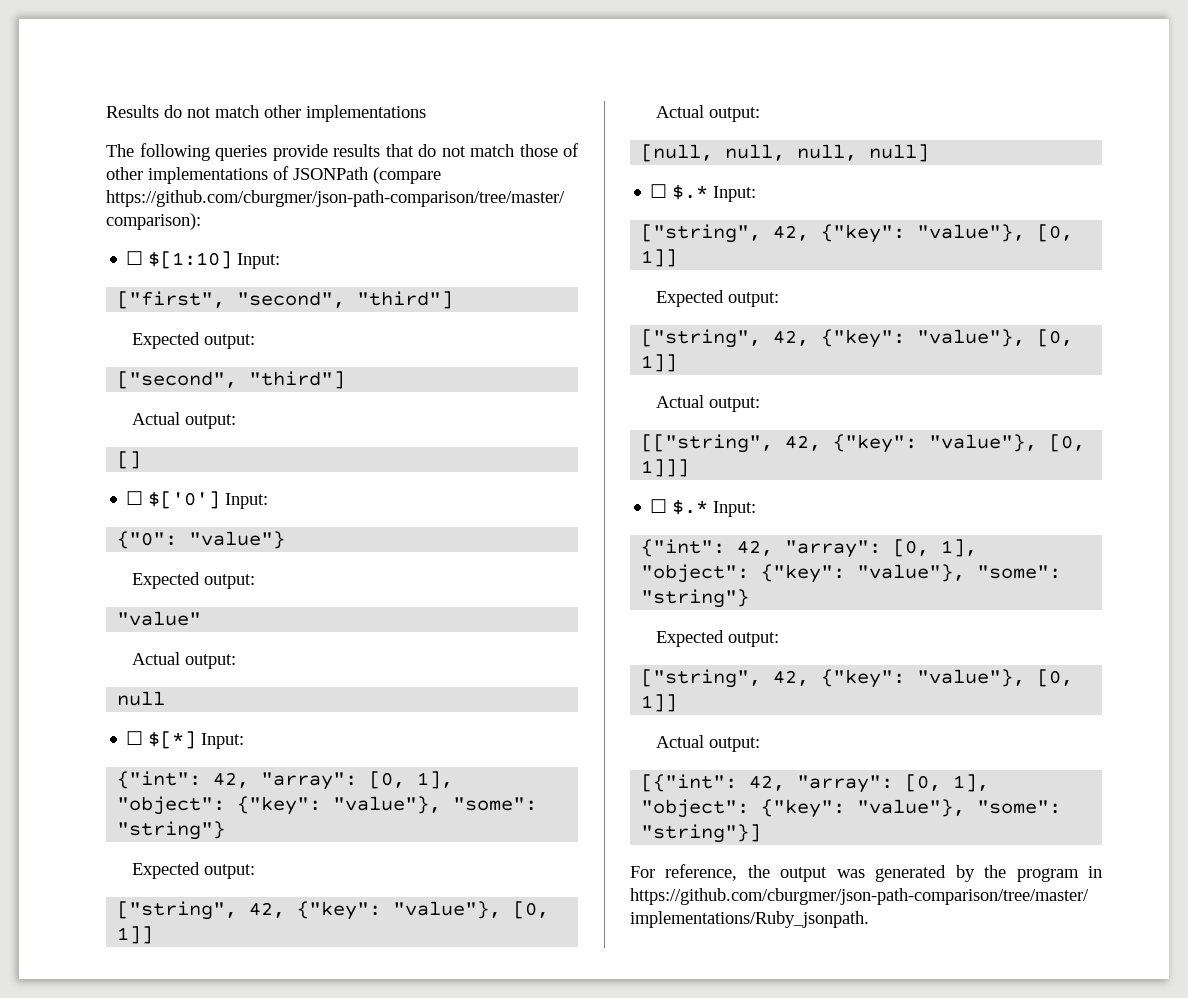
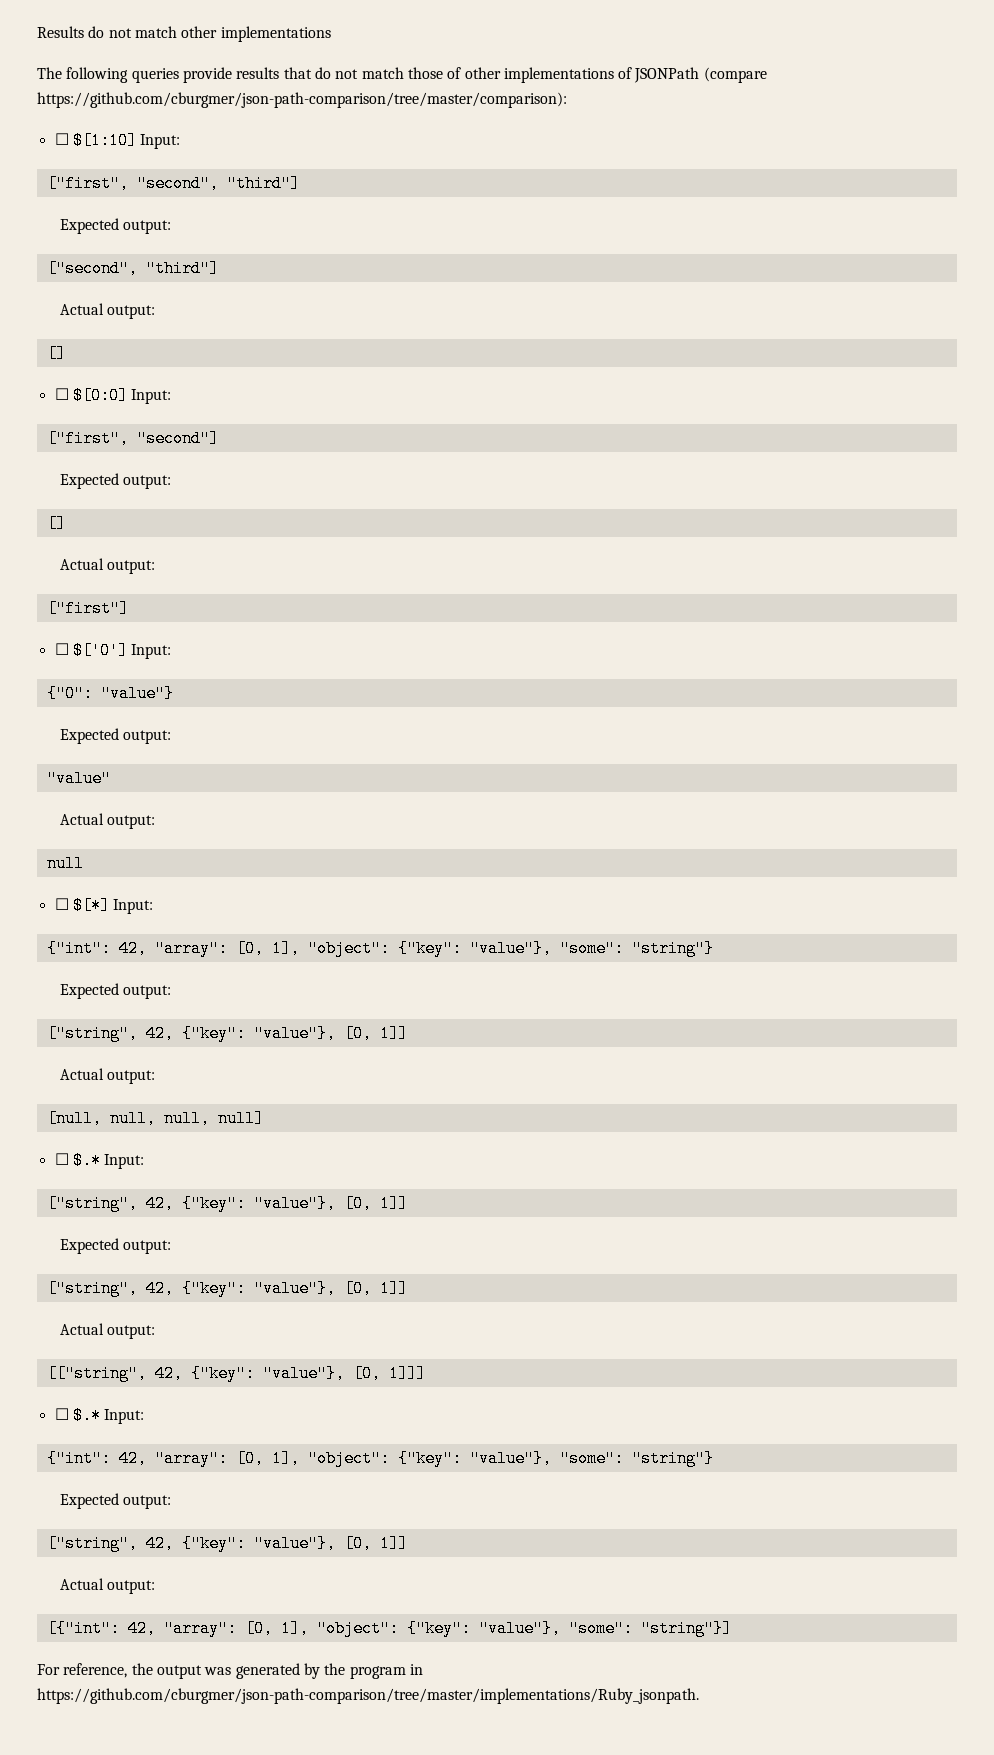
(142, 460) none -> [54,387,172,404] [46,430,219,447] [59,473,171,489] [46,515,66,532] [59,558,155,574] [46,600,129,617] // ☐ $[0:0] Input: // ["first", "second"] // Expected output: // [] // Actual output: // ["first"]

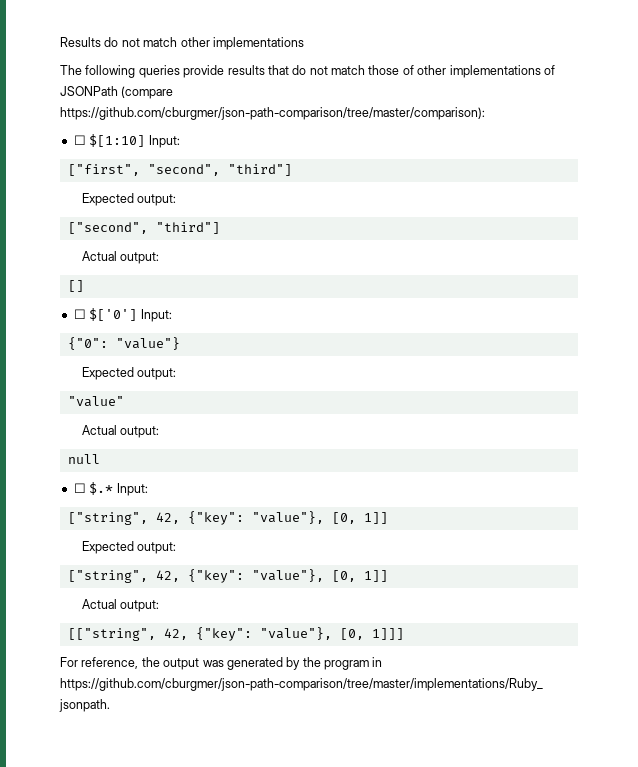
[54,387,172,404] [46,430,219,447] [59,473,171,489] [46,515,66,532] [59,558,155,574] [46,600,129,617] // ☐ $[0:0] Input: // ["first", "second"] // Expected output: // [] // Actual output: // ["first"] -> (84, 286) none
[54,897,154,914] [46,940,714,957] [59,983,171,999] [46,1025,408,1042] [59,1068,155,1084] [46,1110,264,1127] // ☐ $[*] Input: // {"int": 42, "array": [0, 1], "object": {"key": "value"}, "some": "string"} // Expected output: // ["string", 42, {"key": "value"}, [0, 1]] // Actual output: // [null, null, null, null] -> (100, 459) none
[54,1407,145,1424] [46,1450,714,1467] [59,1493,171,1509] [46,1535,408,1552] [59,1578,155,1594] [46,1620,732,1637] // ☐ $.* Input: // {"int": 42, "array": [0, 1], "object": {"key": "value"}, "some": "string"} // Expected output: // ["string", 42, {"key": "value"}, [0, 1]] // Actual output: // [{"int": 42, "array": [0, 1], "object": {"key": "value"}, "some": "string"}] -> (404, 634) none

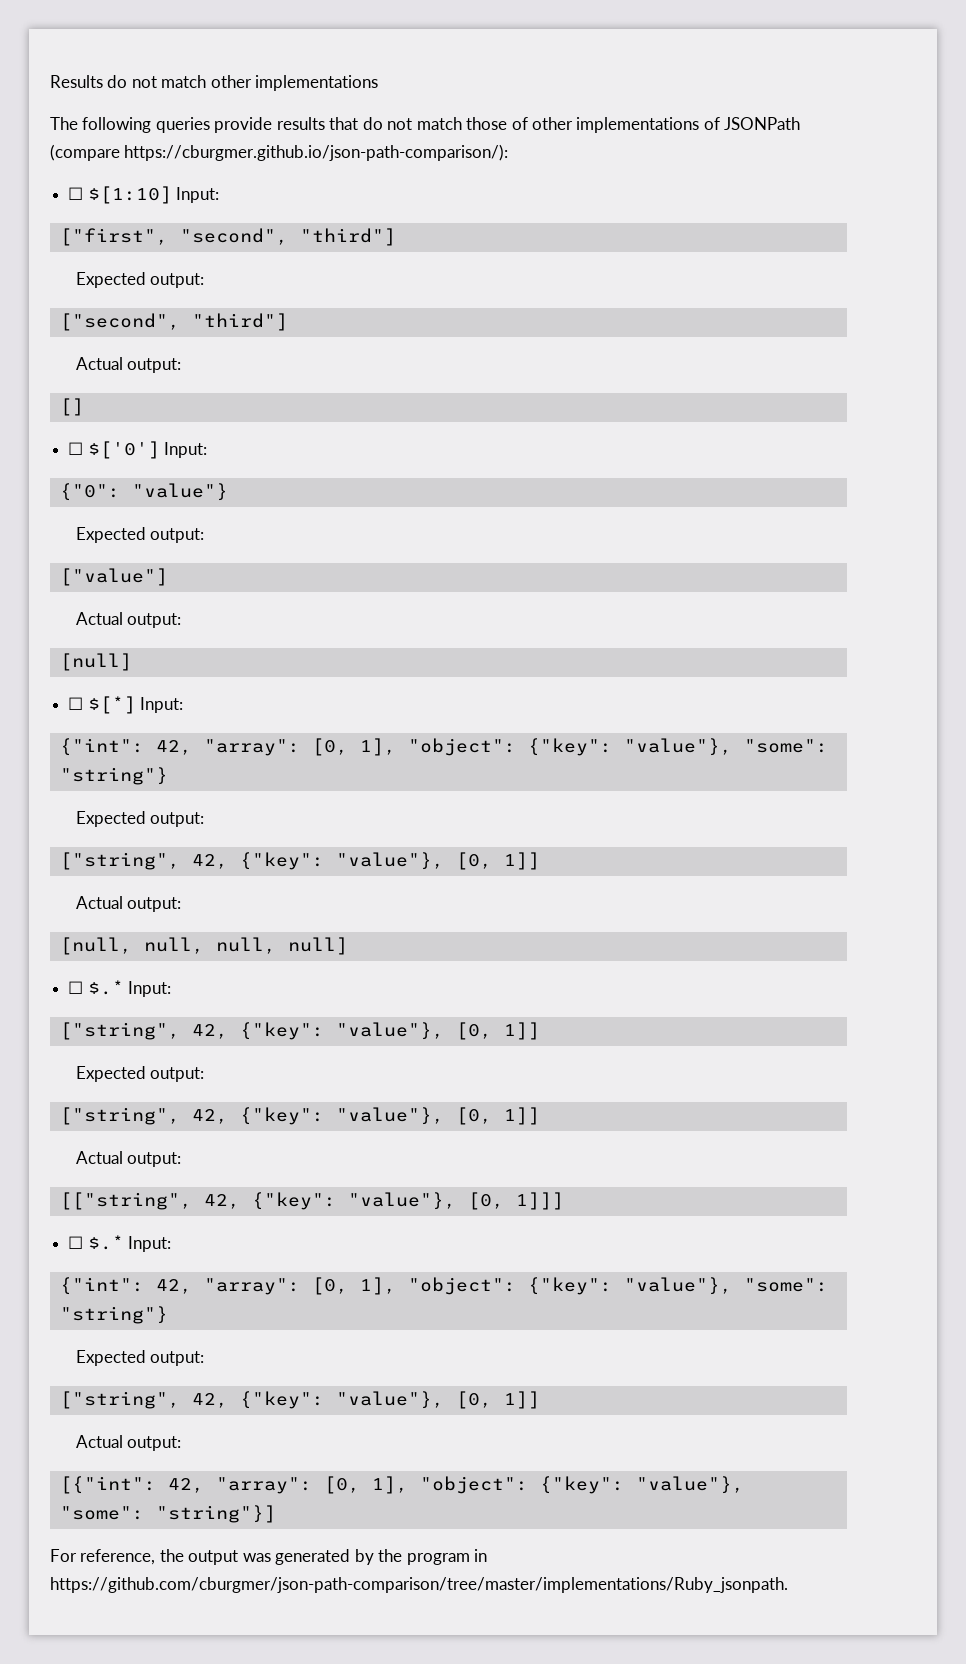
[60,107,485,120] https://github.com/cburgmer/json-path-comparison/tree/master/comparison): -> [124,144,509,161] https://cburgmer.github.io/json-path-comparison/):
[67,396,124,407] [81,425,160,438] [67,454,100,464] "value" // Actual output: // null -> [59,568,168,586] [75,612,182,628] [59,653,132,671] [68,696,184,714] [59,738,828,756] [59,767,168,785] [75,811,205,827] [59,852,540,870] [75,896,182,912] [59,937,348,955] ["value"] // Actual output: // [null] // ☐ $[*] Input: // {"int": 42, "array": [0, 1], "object": {"key": "value"}, "some": "string"} // Expected output: // ["string", 42, {"key": "value"}, [0, 1]] // Actual output: // [null, null, null, null]
(404, 634) none -> [68,1235,172,1252] [59,1277,828,1295] [59,1306,168,1324] [75,1350,205,1366] [59,1391,540,1409] [75,1435,182,1451] [59,1476,744,1494] [59,1505,276,1523] // ☐ $.* Input: // {"int": 42, "array": [0, 1], "object": {"key": "value"}, "some": "string"} // Expected output: // ["string", 42, {"key": "value"}, [0, 1]] // Actual output: // [{"int": 42, "array": [0, 1], "object": {"key": "value"}, "some": "string"}]

